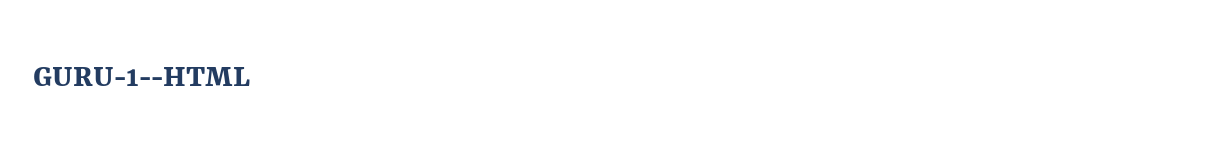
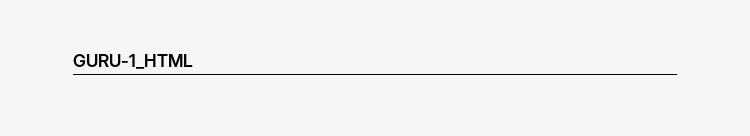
[33,67,250,86] GURU-1--HTML -> [73,54,193,69] GURU-1_HTML

